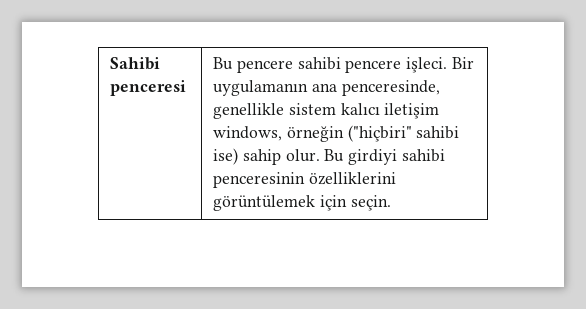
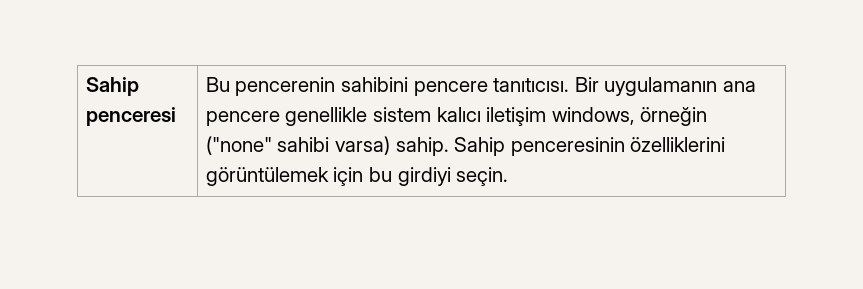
[110,57,161,70] Sahibi -> [85,77,139,96] Sahip
[236,57,448,73] pencere sahibi pencere işleci. -> [235,77,570,96] pencerenin sahibini pencere tanıtıcısı.
[341,80,440,96] penceresinde, -> [205,111,280,126] pencere
[347,125,460,142] [213,148,445,165] ("hiçbiri" sahibi ise) sahip olur. Bu girdiyi sahibi -> [205,136,506,156] ("none" sahibi varsa) sahip. Sahip
(347, 203) none -> [368,167,451,186] bu girdiyi

